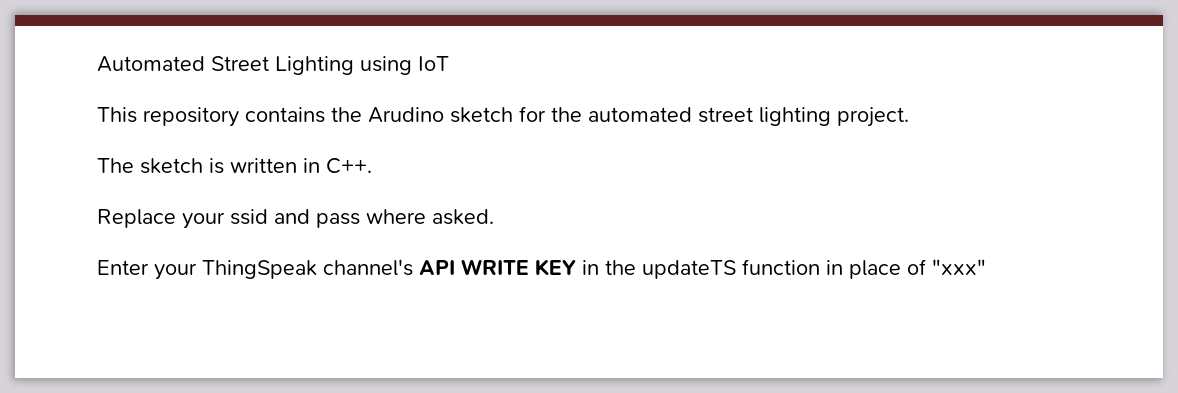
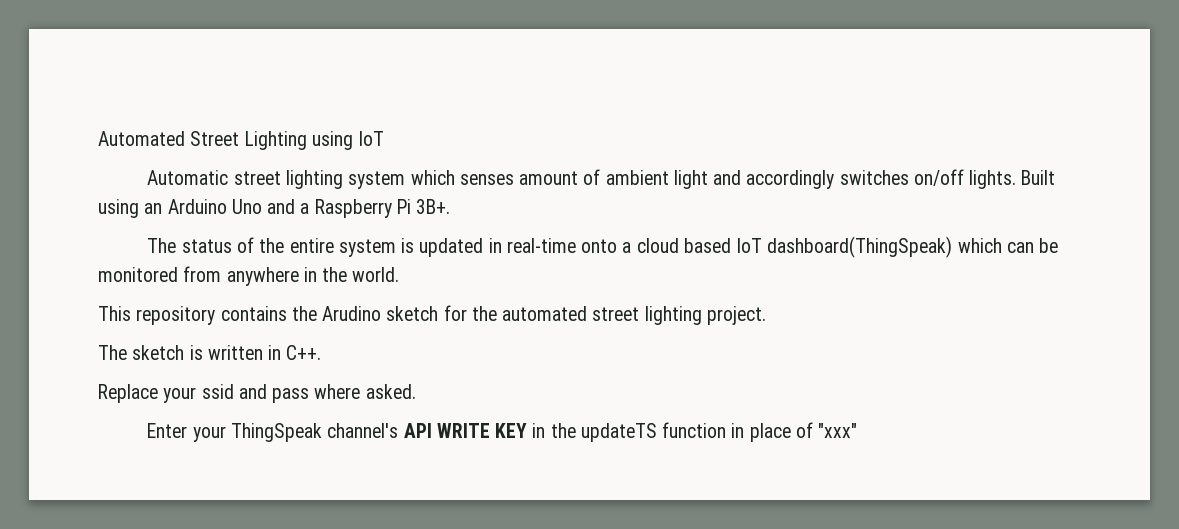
(449, 63) none -> [147,169,1056,189] [98,199,451,218] [147,236,1059,258] [98,266,400,286] // Automatic street lighting system which senses amount of ambient light and accordingly switches on/off lights. Built using an Arduino Uno and a Raspberry Pi 3B+. // The status of the entire system is updated in real-time onto a cloud based IoT dashboard(ThingSpeak) which can be monitored from anywhere in the world.

